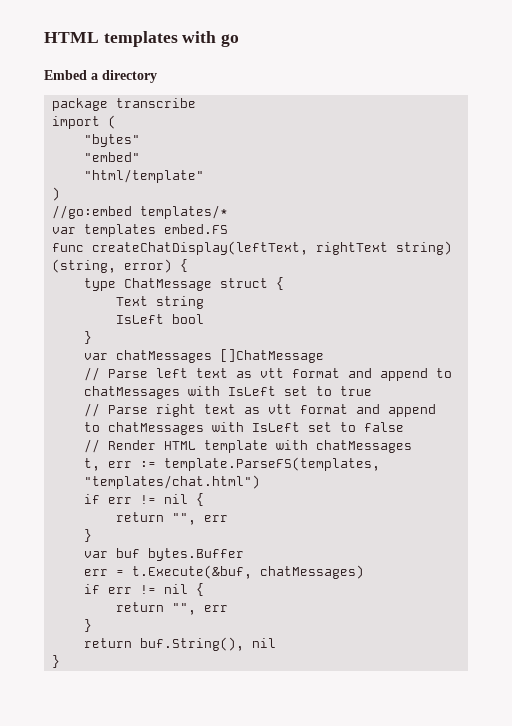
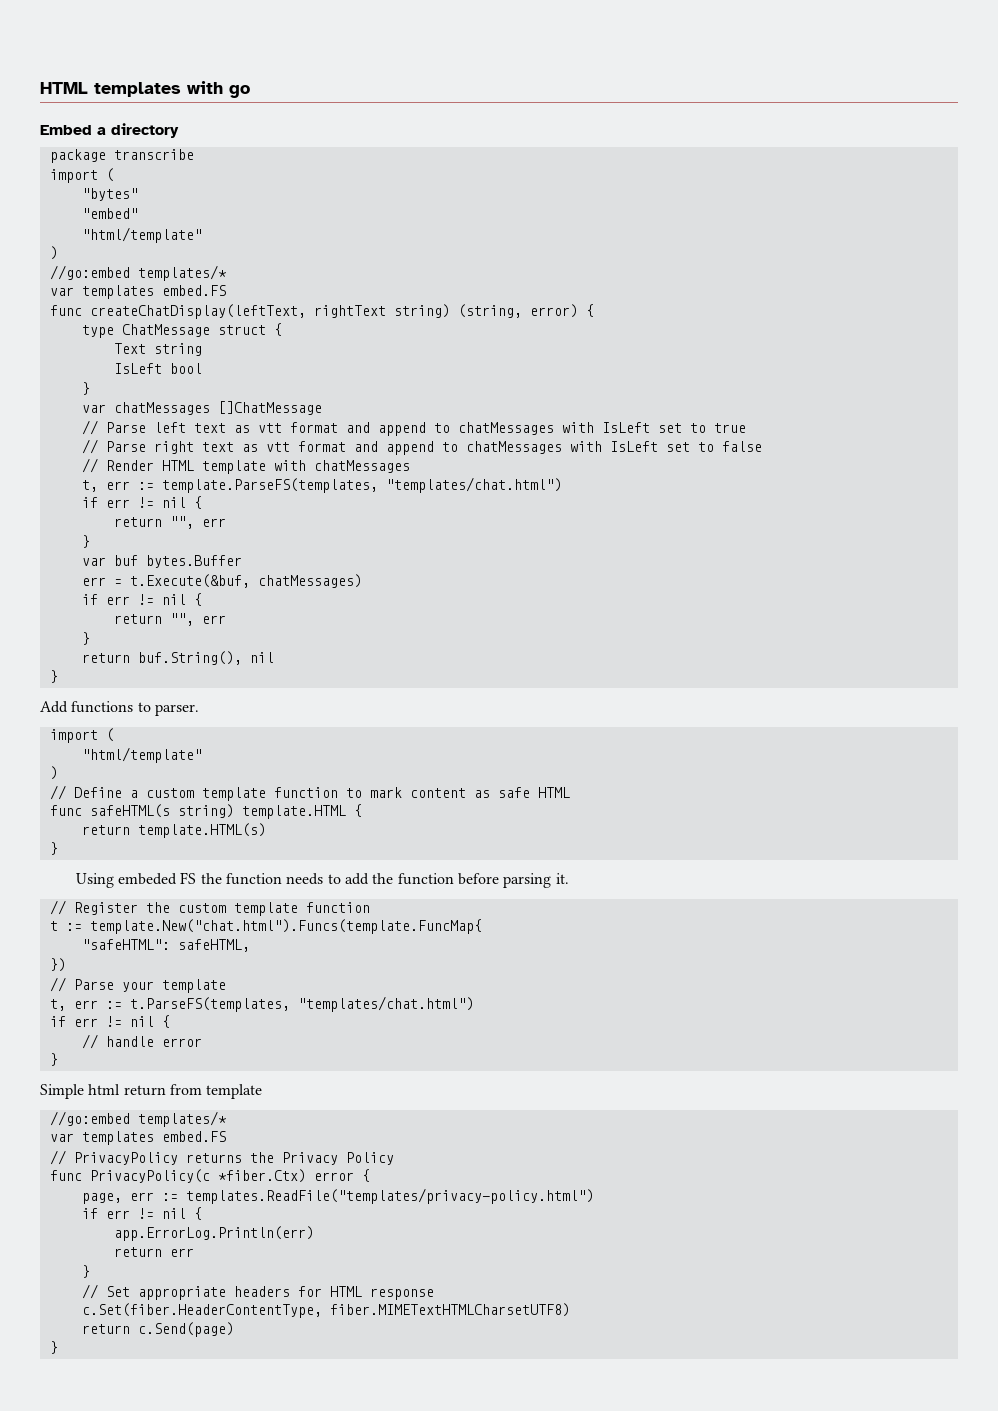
(61, 661) none -> [40,701,199,716] [49,728,114,743] [81,747,202,763] [49,766,58,780] [49,785,570,801] [49,804,362,819] [81,823,266,838] [49,842,58,855] [75,872,569,888] [49,900,370,916] [49,919,482,934] [81,939,250,952] [49,958,66,972] [49,977,226,993] [49,996,474,1012] [49,1015,170,1028] [81,1034,202,1049] [49,1053,58,1066] [40,1084,263,1099] [49,1111,227,1127] [49,1131,226,1145] [49,1150,394,1165] [49,1169,370,1183] [81,1188,594,1204] [81,1207,202,1220] [113,1226,314,1241] [113,1247,194,1257] [81,1265,90,1278] [81,1284,434,1300] [81,1303,570,1318] [81,1322,234,1337] [49,1341,58,1354] // Add functions to parser. // import ( // "html/template" // ) // // Define a custom template function to mark content as safe HTML // func safeHTML(s string) template.HTML { // return template.HTML(s) // } // Using embeded FS the function needs to add the function before parsing it. // // Register the custom template function // t := template.New("chat.html").Funcs(template.FuncMap{ // "safeHTML": safeHTML, // }) // // Parse your template // t, err := t.ParseFS(templates, "templates/chat.html") // if err != nil { // // handle error // } // Simple html return from template // //go:embed templates/* // var templates embed.FS // // PrivacyPolicy returns the Privacy Policy // func PrivacyPolicy(c *fiber.Ctx) error { // page, err := templates.ReadFile("templates/privacy-policy.html") // if err != nil { // app.ErrorLog.Println(err) // return err // } // // Set appropriate headers for HTML response // c.Set(fiber.HeaderContentType, fiber.MIMETextHTMLCharsetUTF8) // return c.Send(page) // }

